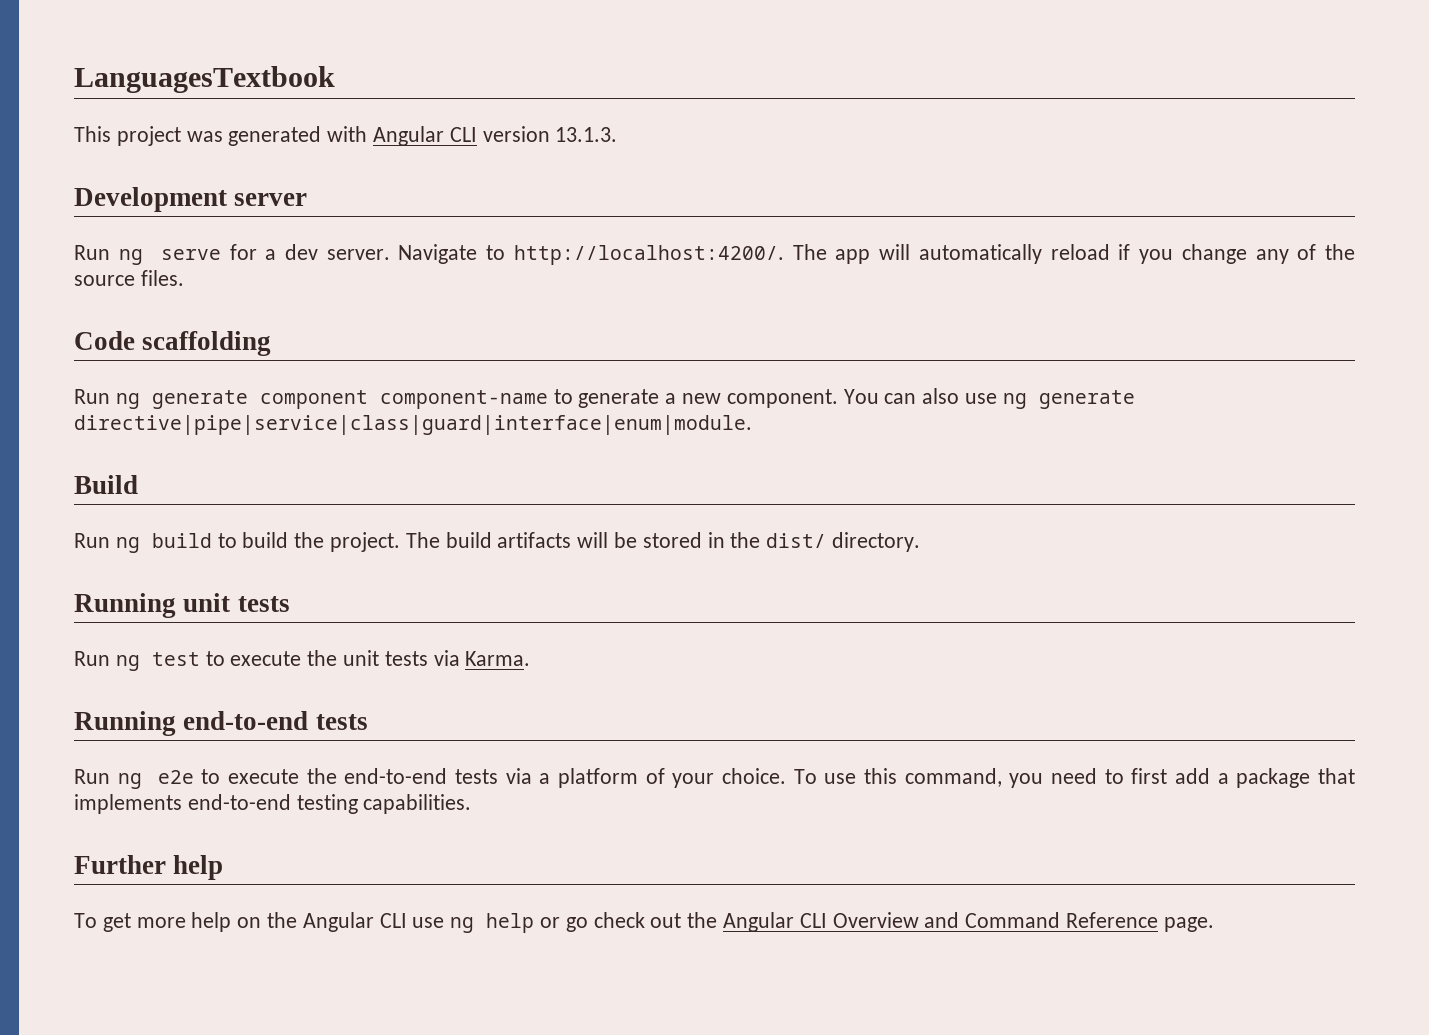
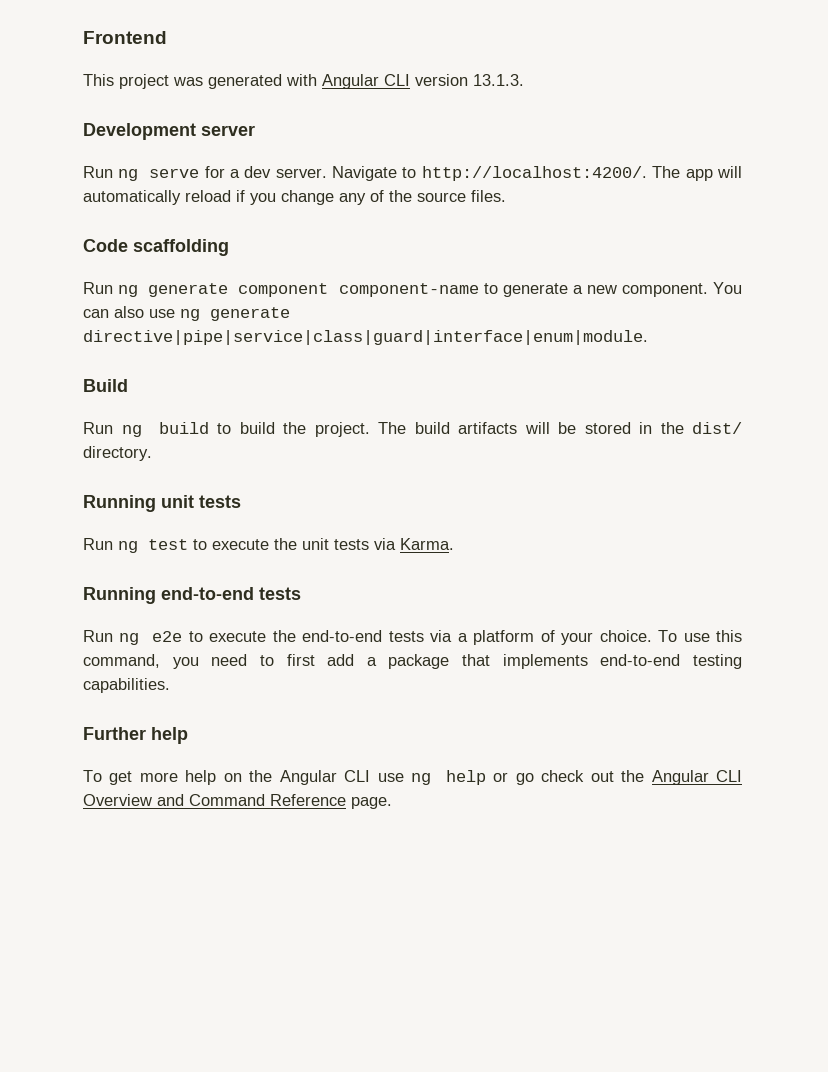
[74,66,335,93] LanguagesTextbook -> [83,31,167,44] Frontend

